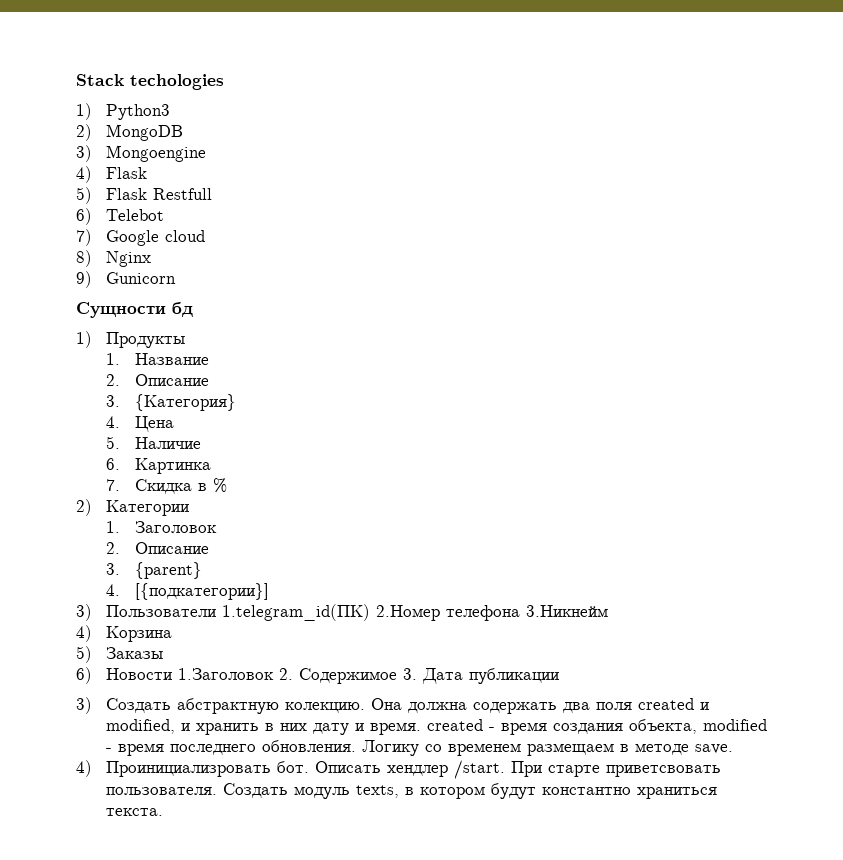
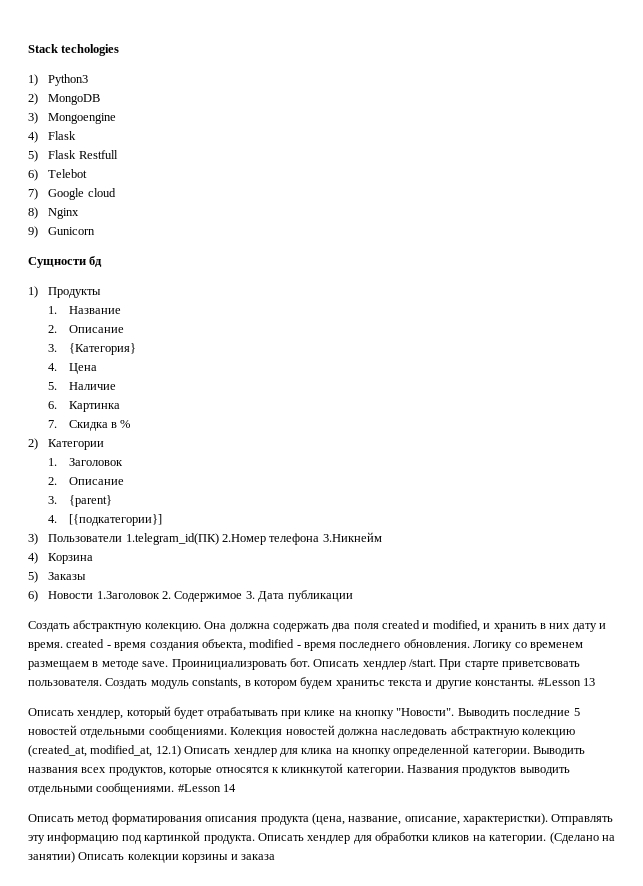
[76,697,92,714] 3) -> (353, 596) none
[76,760,92,777] // 4) -> (169, 664) none
[355,785,399,798] texts, -> [192,678,242,689] constants,
[490,783,717,799] [105,808,163,816] будут константно храниться текста. -> [300,677,595,689] [28,706,580,719] [28,725,575,738] [28,744,586,757] [28,763,570,776] [28,783,237,795] [28,813,614,825] [28,831,615,844] [28,851,275,863] будем хранитьс текста и другие константы. #Lesson 13 // Описать хендлер, который будет отрабатывать при клике на кнопку "Новости". Выводить последние 5 новостей отдельными сообщениями. Колекция новостей должна наследовать абстрактную колекцию (created_at, modified_at, 12.1) Описать хендлер для клика на кнопку определенной категории. Выводить названия всех продуктов, которые относятся к кликнкутой категории. Названия продуктов выводить отдельными сообщениями. #Lesson 14 // Описать метод форматирования описания продукта (цена, название, описание, характеристки). Отправлять эту информацию под картинкой продукта. Описать хендлер для обработки кликов на категории. (Сделано на занятии) Описать колекции корзины и заказа

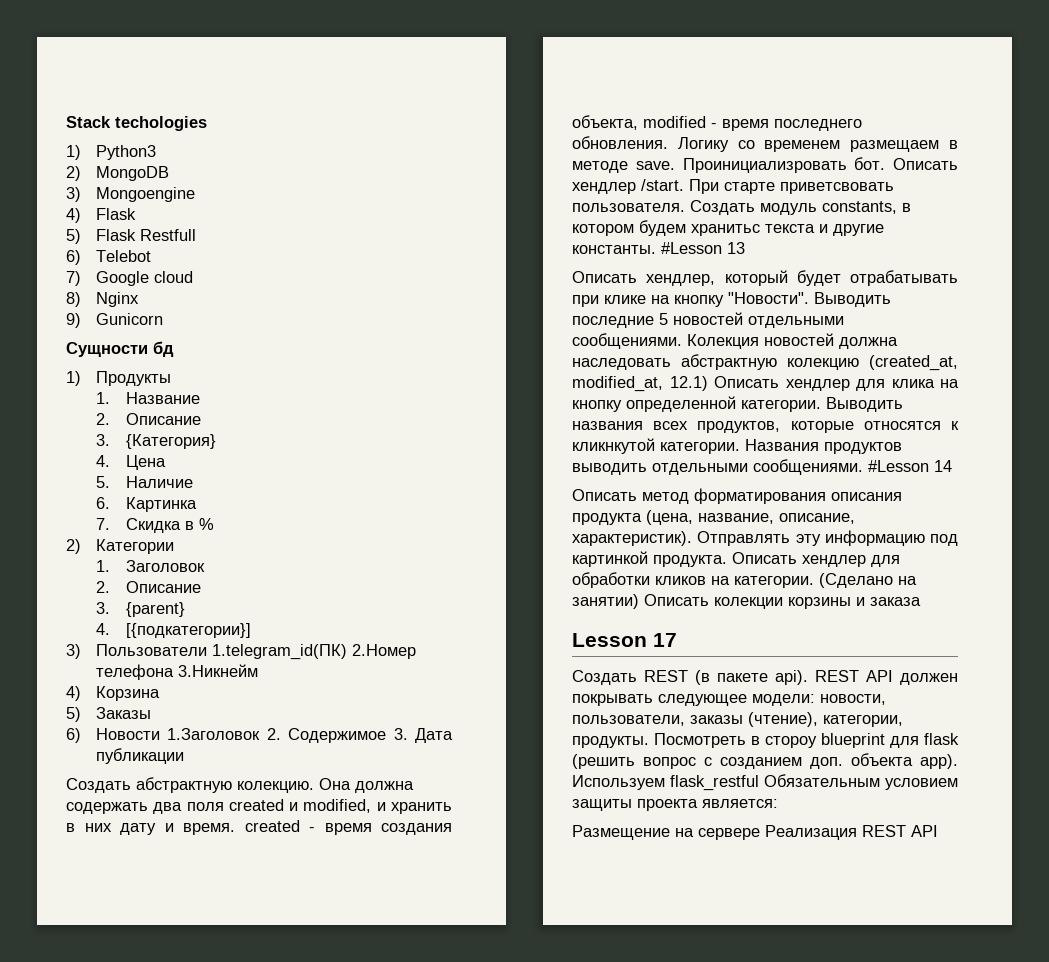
[463,813,548,825] характеристки). -> [572,531,692,546] характеристик).
(275, 857) none -> [572,633,677,647] [572,670,958,685] [572,694,886,706] [572,712,903,727] [572,733,959,748] [572,753,958,769] [572,774,958,791] [572,799,778,811] [572,825,938,840] // Lesson 17 // Создать REST (в пакете api). REST API должен покрывать следующее модели: новости, пользователи, заказы (чтение), категории, продукты. Посмотреть в стороу blueprint для flask (решить вопрос с созданием доп. объекта app). Используем flask_restful Обязательным условием защиты проекта является: // Размещение на сервере Реализация REST API

